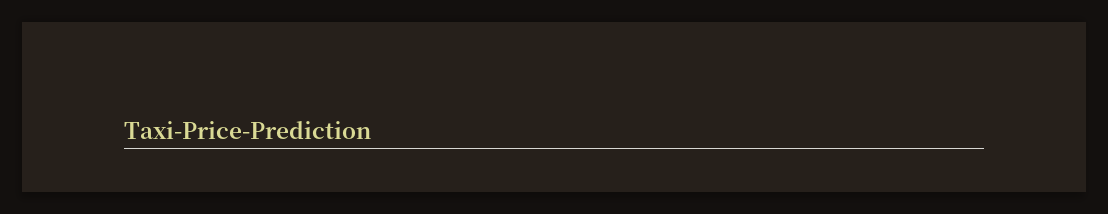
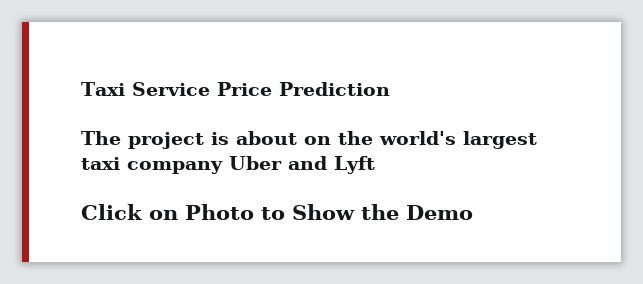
[124,121,371,139] Taxi-Price-Prediction -> [81,82,390,96] [81,131,537,149] [81,156,375,174] [81,204,473,220] Taxi Service Price Prediction // The project is about on the world's largest taxi company Uber and Lyft // Click on Photo to Show the Demo

